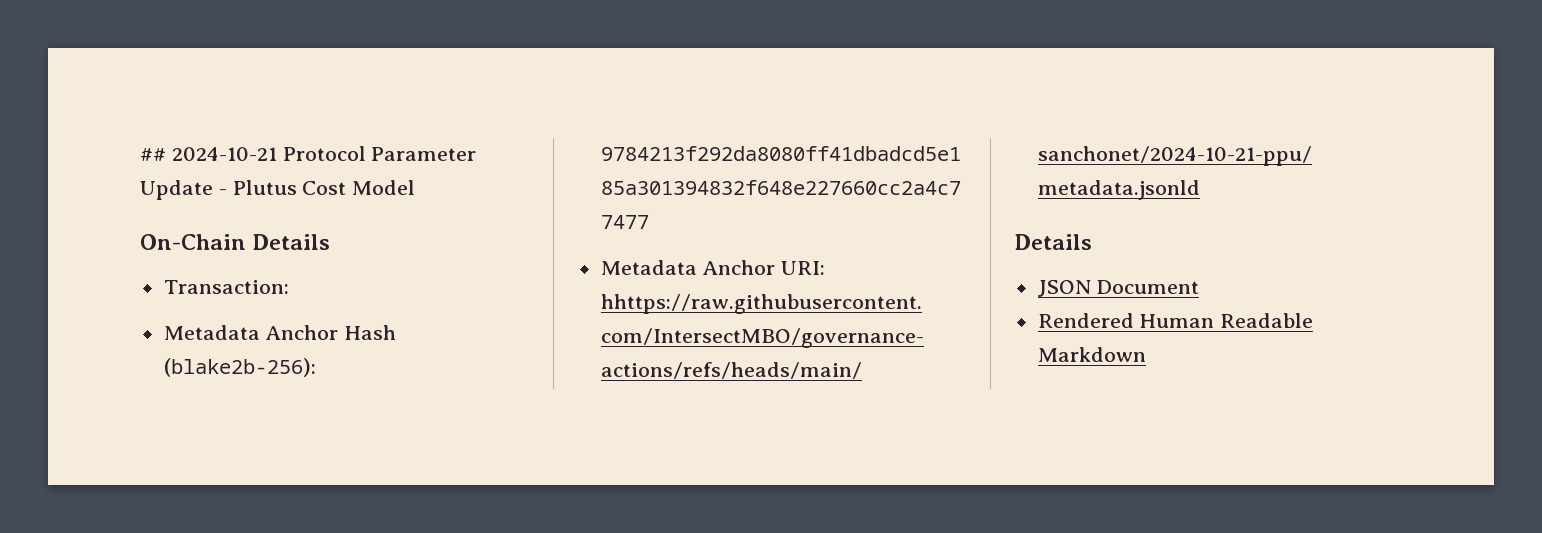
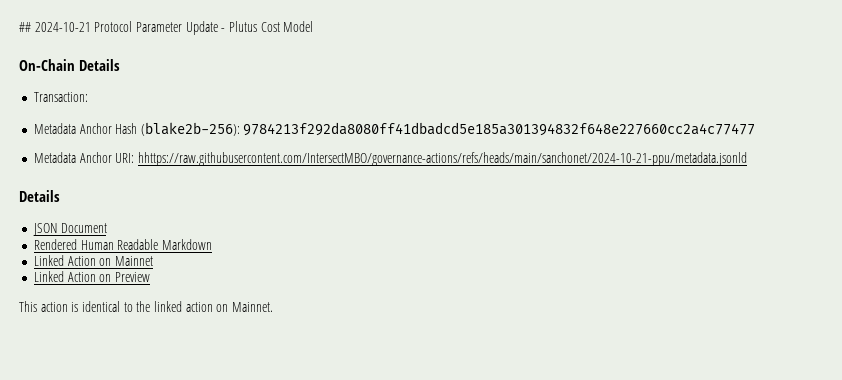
(1146, 354) none -> [33,255,153,266] [33,271,150,282] [19,301,273,312] // Linked Action on Mainnet // Linked Action on Preview // This action is identical to the linked action on Mainnet.

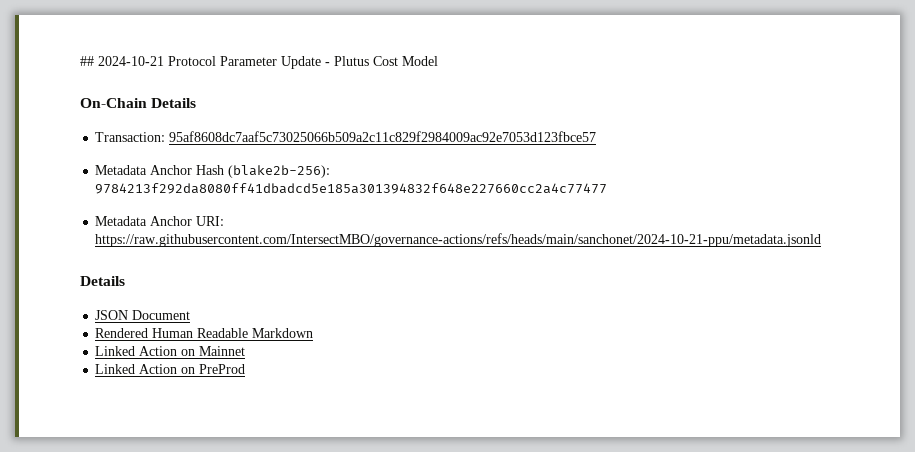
(88, 97) none -> [169,131,597,142] 95af8608dc7aaf5c73025066b509a2c11c829f2984009ac92e7053d123fbce57
[137,152,747,166] hhttps://raw.githubusercontent.com/IntersectMBO/governance-actions/refs/heads/main/sanchonet/2024-10-21-ppu/metadata.jsonld -> [95,233,822,247] https://raw.githubusercontent.com/IntersectMBO/governance-actions/refs/heads/main/sanchonet/2024-10-21-ppu/metadata.jsonld
[114,272,150,282] [19,301,273,312] Preview // This action is identical to the linked action on Mainnet. -> [199,364,246,374] PreProd

